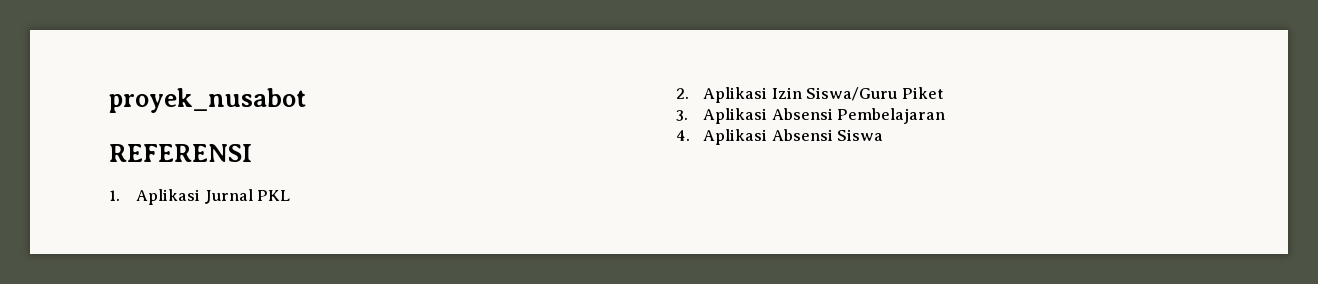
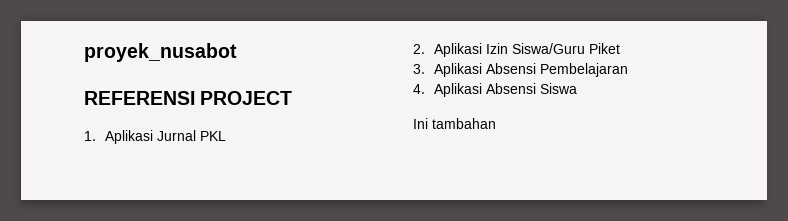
(252, 153) none -> [200,91,293,105] PROJECT
(884, 135) none -> [413,118,496,129] // Ini tambahan

